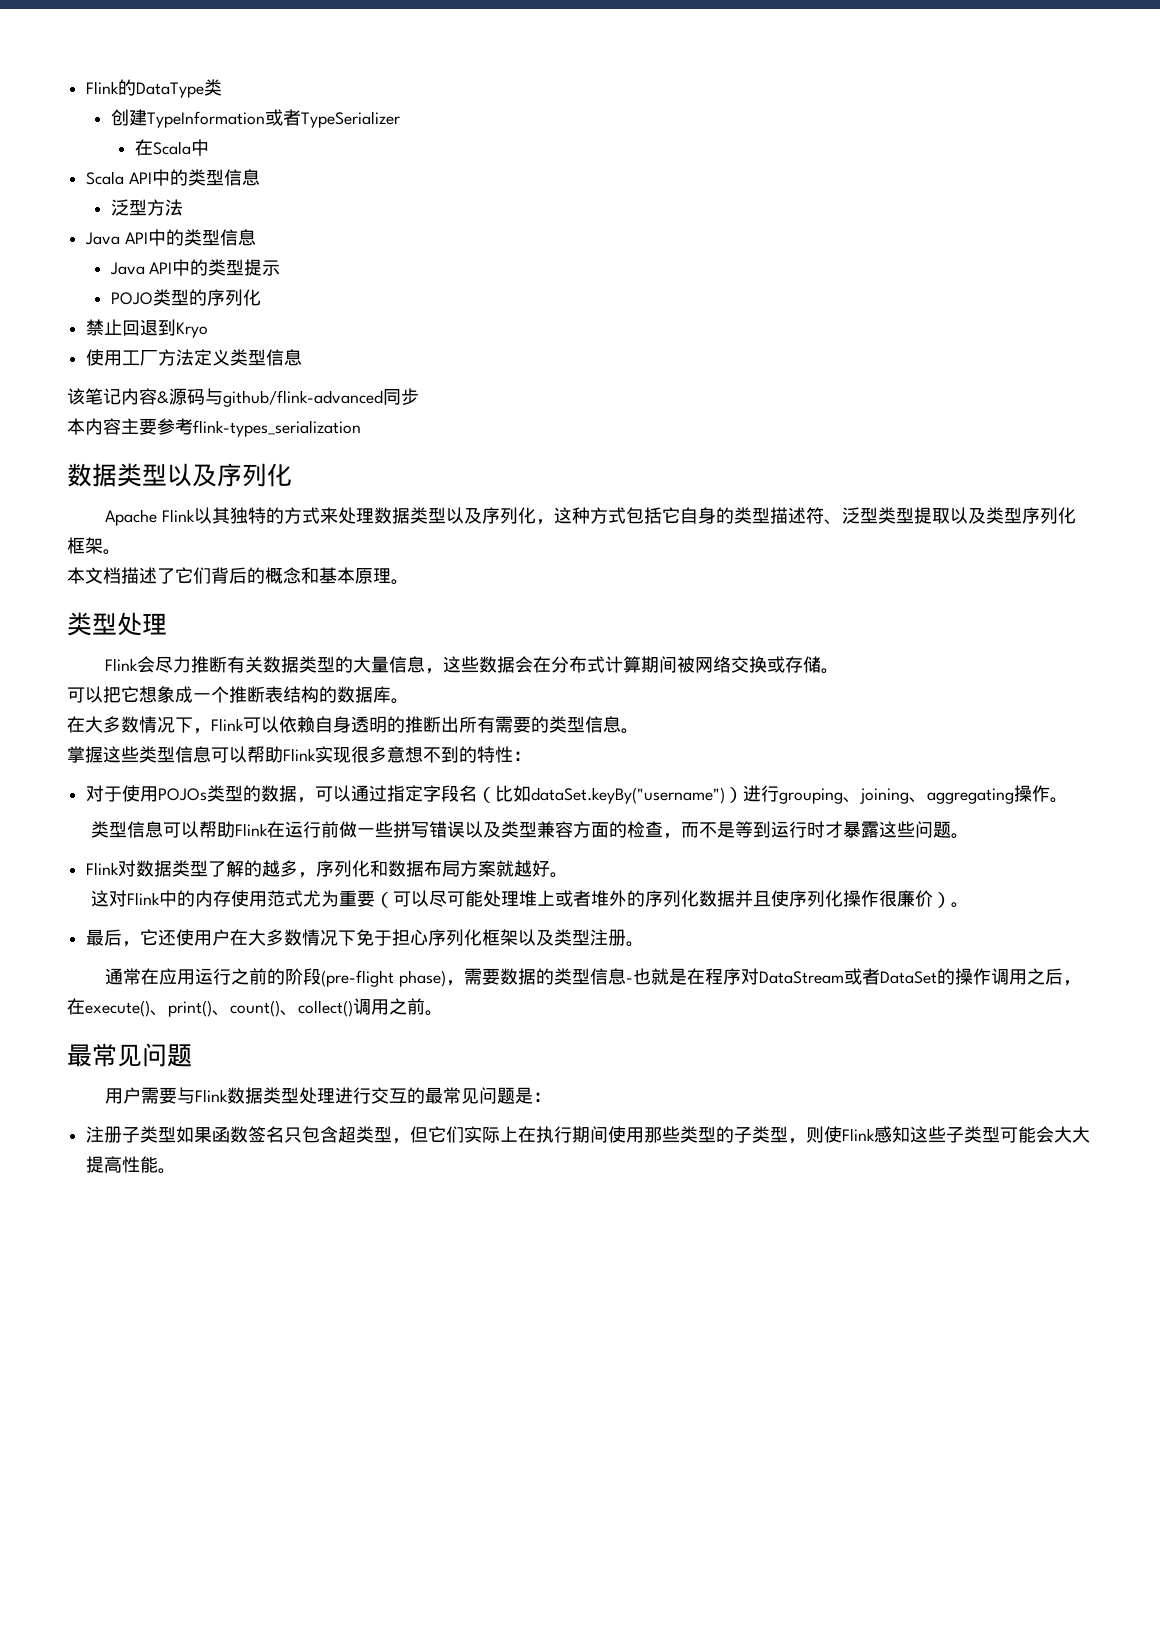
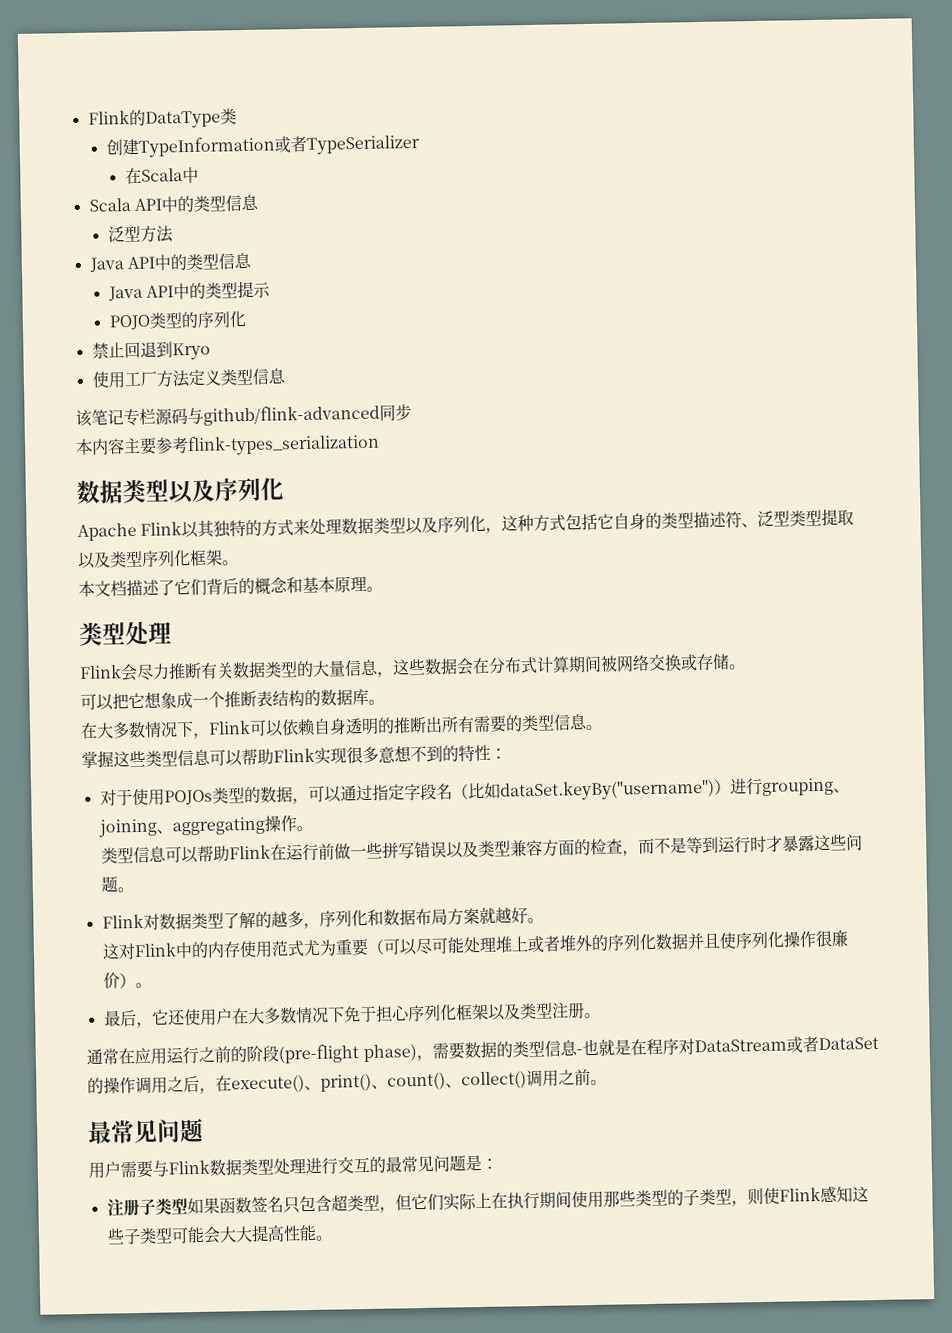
[121,388,169,405] 内容& -> [123,408,156,427] 专栏

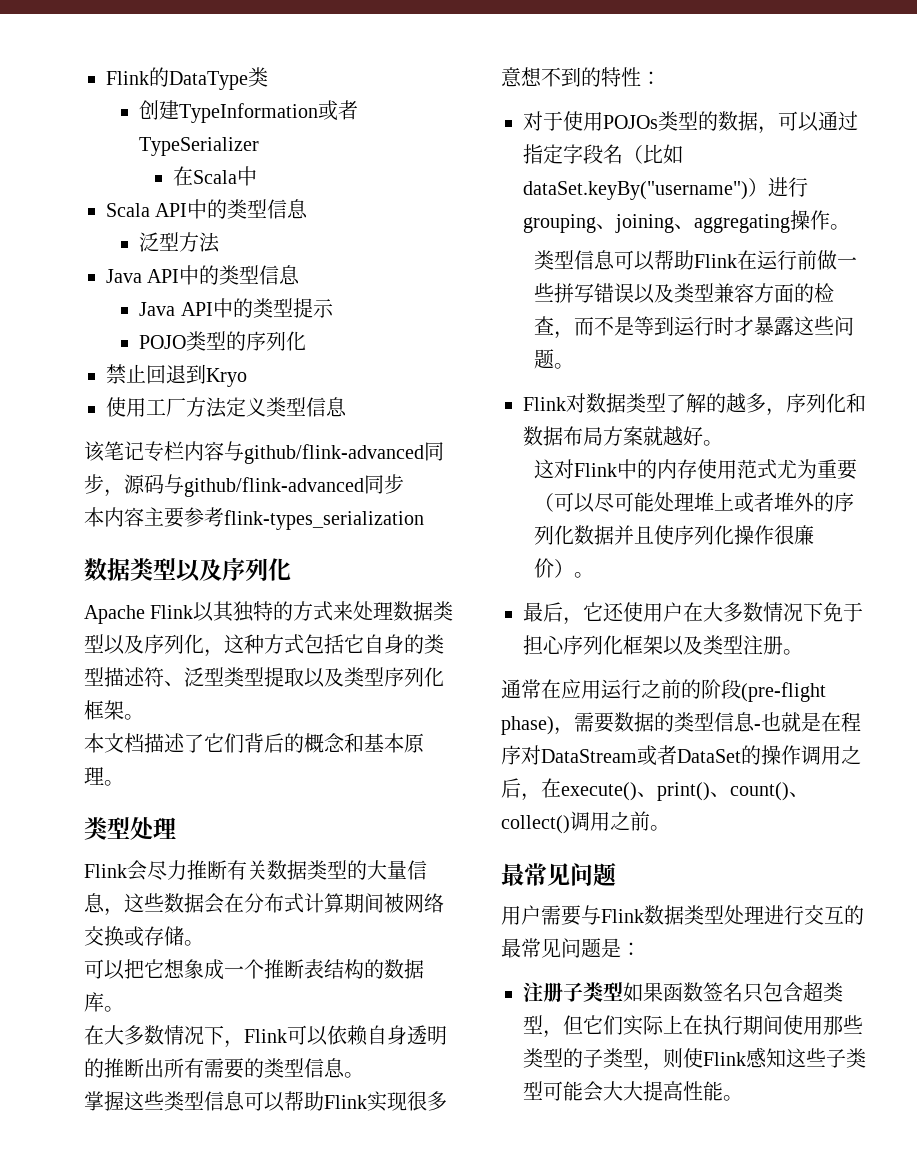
(156, 416) none -> [184,441,444,464] [84,474,124,497] 内容与github/flink-advanced同步，

